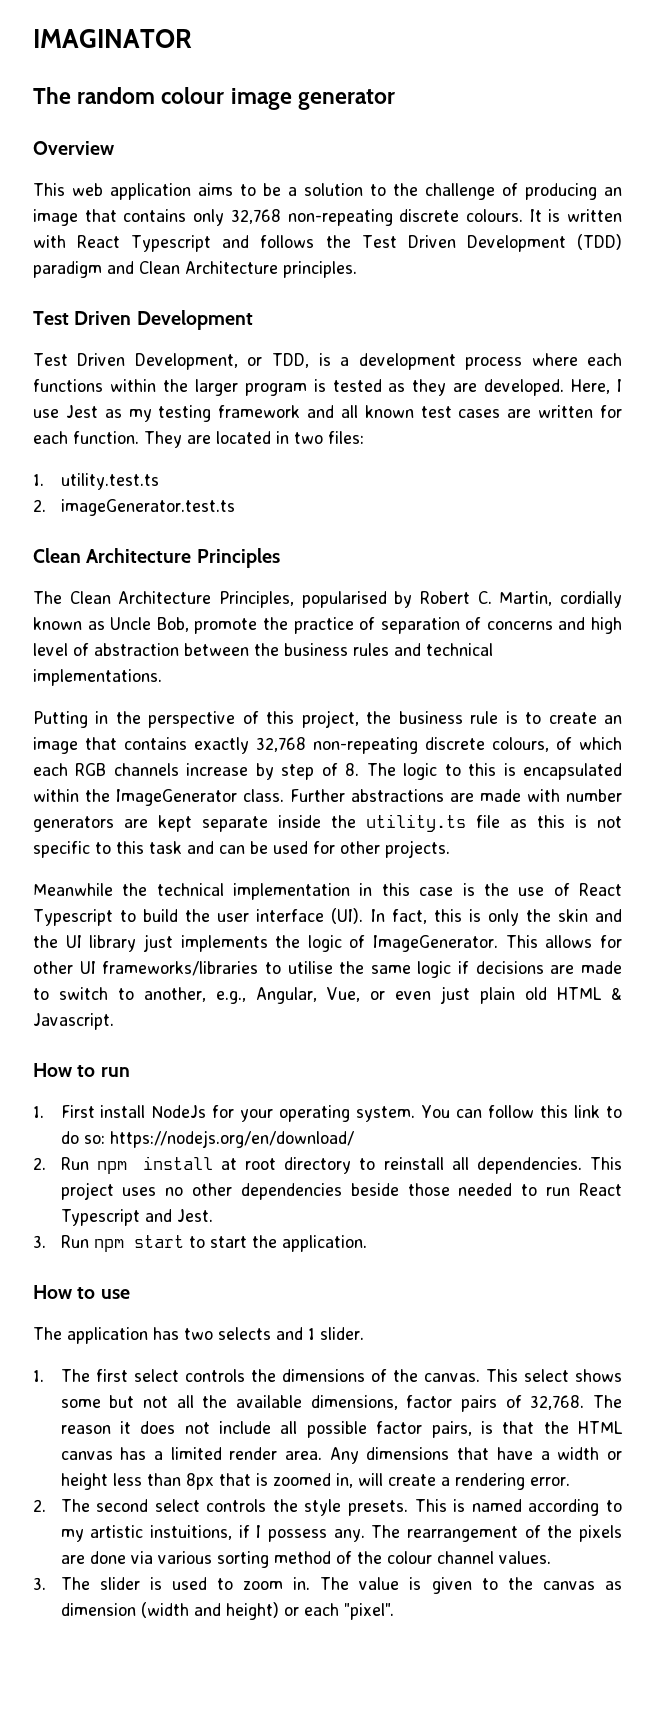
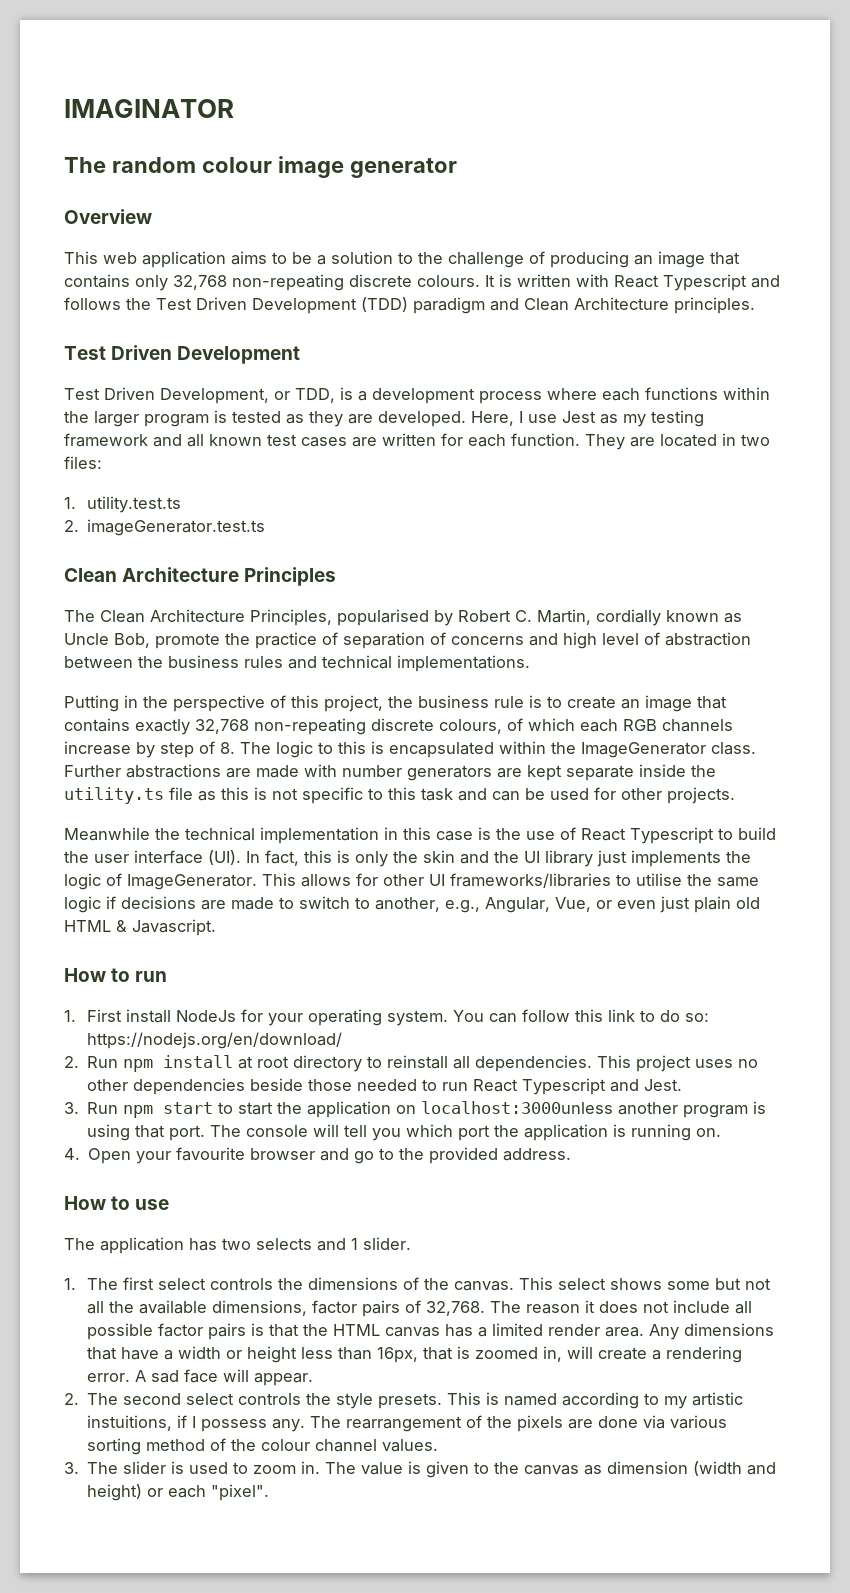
[281,1235,367,1252] application. -> [307,1101,767,1118] [87,1124,722,1141] [64,1147,572,1164] application on localhost:3000unless another program is using that port. The console will tell you which port the application is running on. // 4. Open your favourite browser and go to the provided address.
[431,1421,472,1438] pairs, -> [208,1323,247,1340] pairs
[185,1473,214,1490] 8px -> [377,1347,419,1363] 16px,
(570, 1481) none -> [135,1369,314,1386] A sad face will appear.

